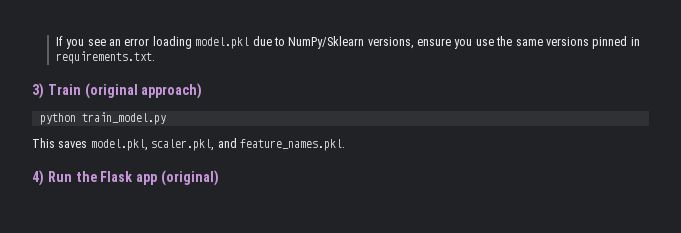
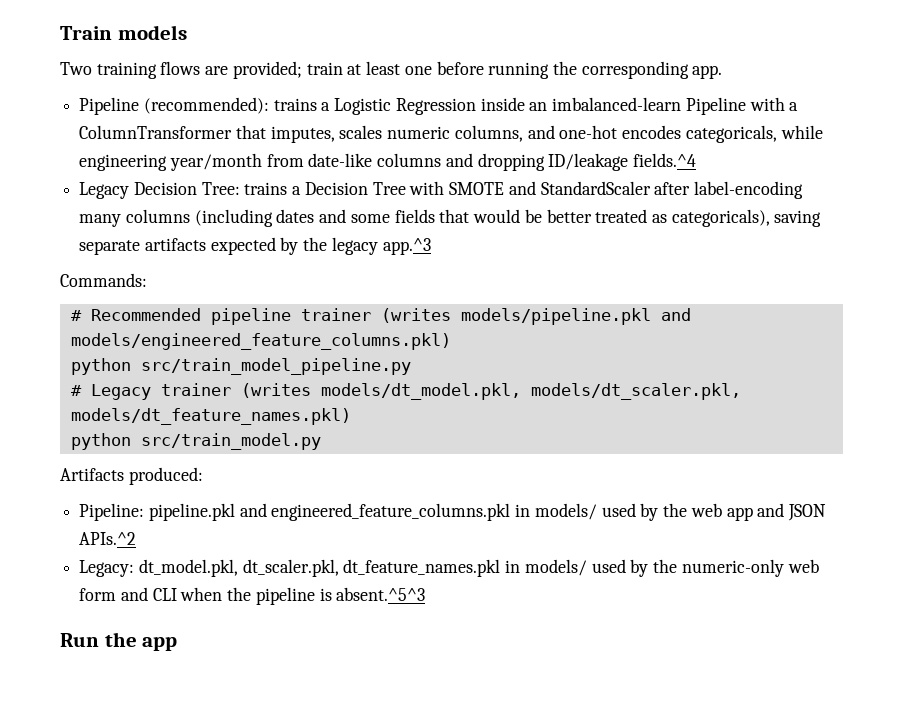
[55,36,640,49] [55,51,155,64] [32,83,203,99] [39,112,166,125] [32,138,345,151] [32,170,219,186] If you see an error loading model.pkl due to NumPy/Sklearn versions, ensure you use the same versions pinned in requirements.txt. // 3) Train (original approach) // python train_model.py // This saves model.pkl, scaler.pkl, and feature_names.pkl. // 4) Run the Flask app (original) -> [60,25,187,40] [60,61,723,79] [79,97,799,115] [79,125,823,143] [79,153,697,171] [79,181,803,199] [79,209,822,227] [79,237,431,255] [60,273,147,287] [70,308,691,325] [70,333,451,350] [70,358,411,375] [70,383,741,400] [70,408,351,425] [70,433,321,450] [60,467,203,485] [79,503,826,521] [79,532,137,545] [79,559,819,577] [79,587,426,605] [60,632,178,651] Train models // Two training flows are provided; train at least one before running the corresponding app. // Pipeline (recommended): trains a Logistic Regression inside an imbalanced-learn Pipeline with a ColumnTransformer that imputes, scales numeric columns, and one-hot encodes categoricals, while engineering year/month from date-like columns and dropping ID/leakage fields.^4 // Legacy Decision Tree: trains a Decision Tree with SMOTE and StandardScaler after label-encoding many columns (including dates and some fields that would be better treated as categoricals), saving separate artifacts expected by the legacy app.^3 // Commands: // # Recommended pipeline trainer (writes models/pipeline.pkl and models/engineered_feature_columns.pkl) // python src/train_model_pipeline.py // # Legacy trainer (writes models/dt_model.pkl, models/dt_scaler.pkl, models/dt_feature_names.pkl) // python src/train_model.py // Artifacts produced: // Pipeline: pipeline.pkl and engineered_feature_columns.pkl in models/ used by the web app and JSON APIs.^2 // Legacy: dt_model.pkl, dt_scaler.pkl, dt_feature_names.pkl in models/ used by the numeric-only web form and CLI when the pipeline is absent.^5^3 // Run the app

